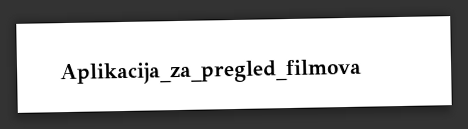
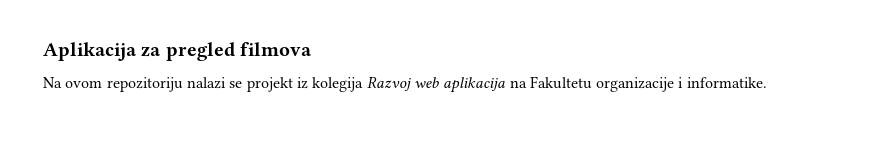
[59,58,362,86] Aplikacija_za_pregled_filmova -> [43,42,313,61] [43,76,767,93] Aplikacija za pregled filmova // Na ovom repozitoriju nalazi se projekt iz kolegija Razvoj web aplikacija na Fakultetu organizacije i informatike.

